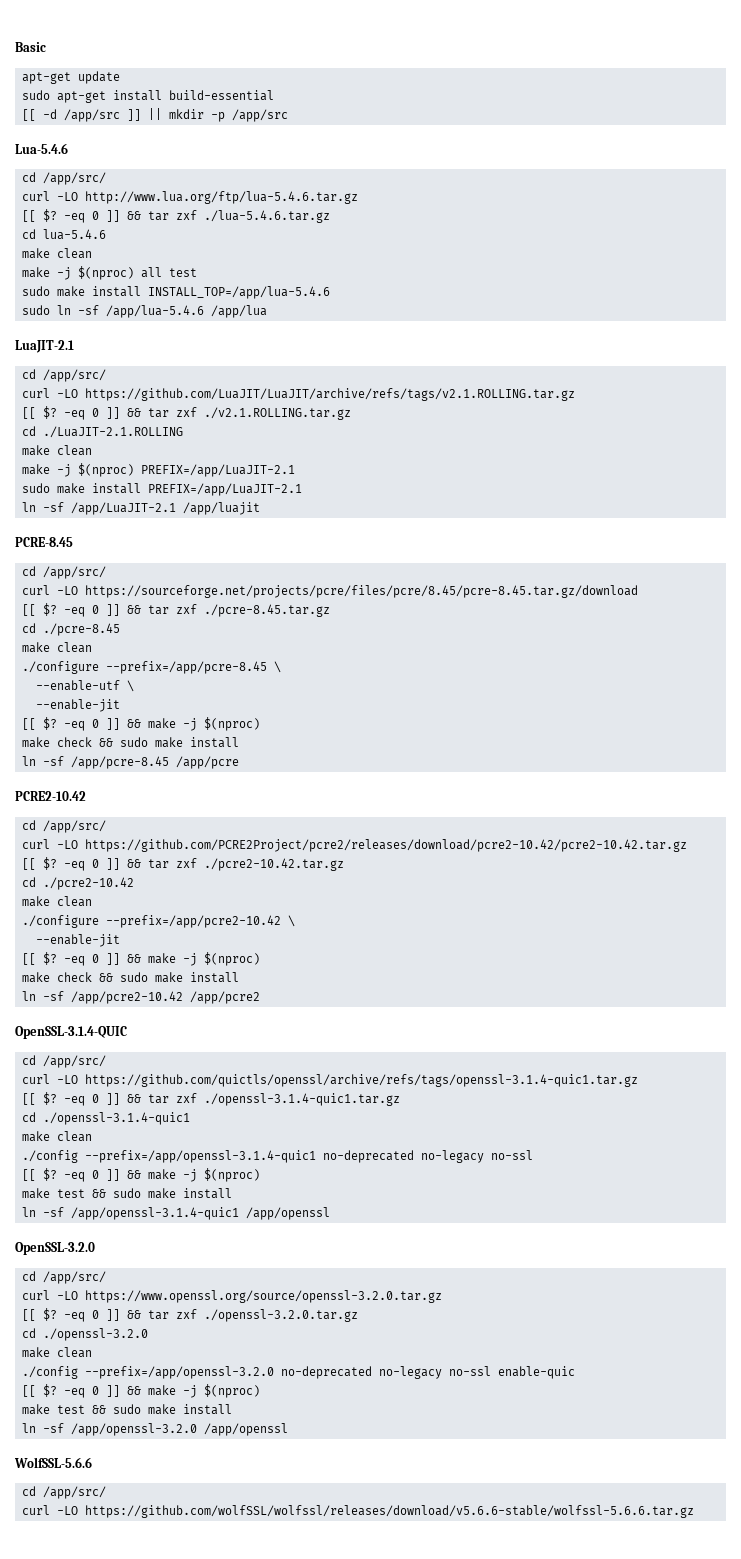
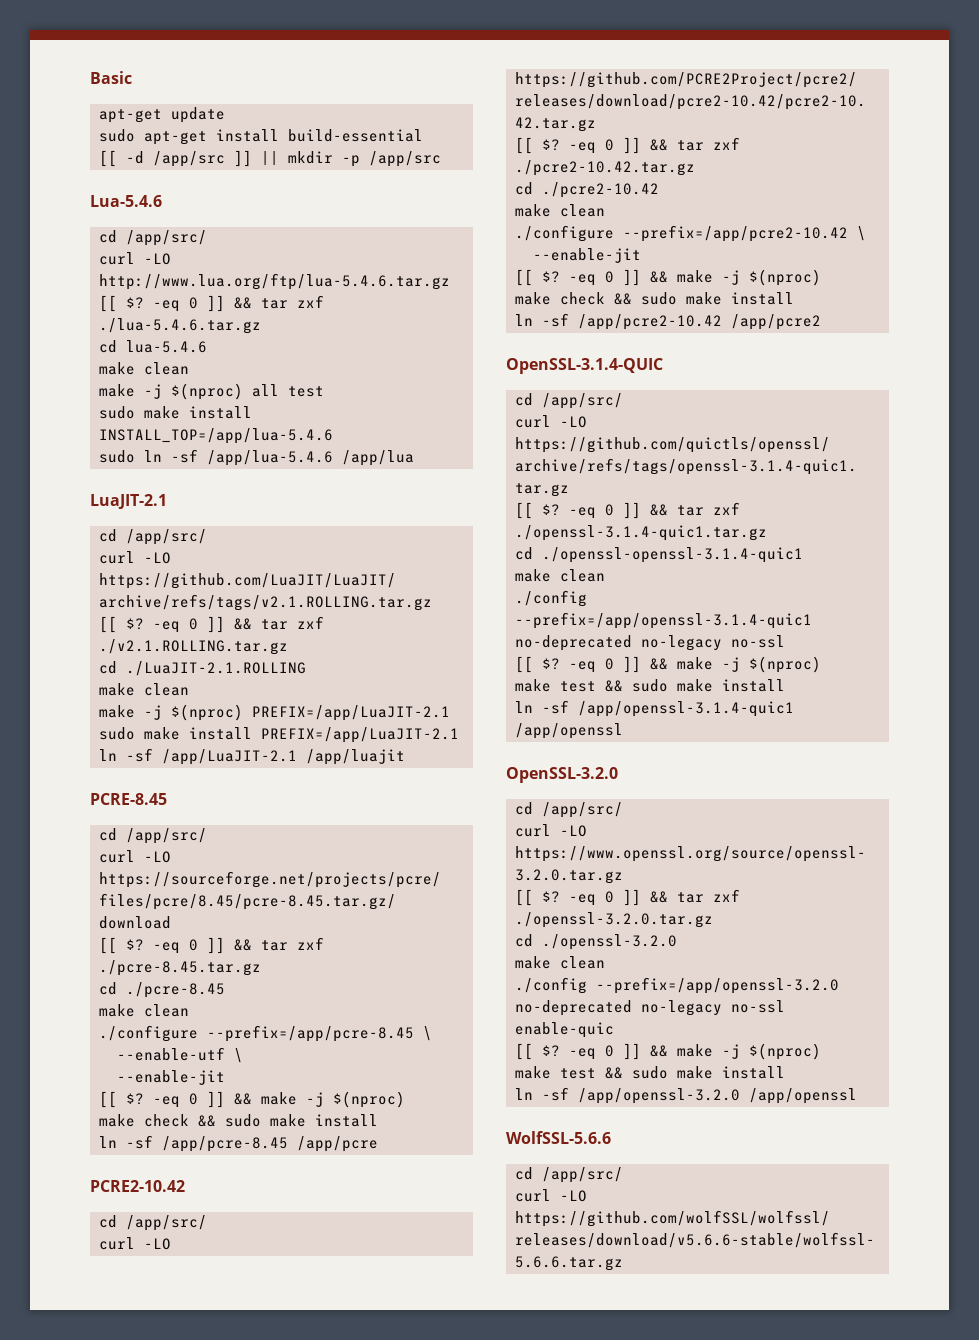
[43,1112,191,1125] ./openssl-3.1.4-quic1 -> [542,547,803,563] ./openssl-openssl-3.1.4-quic1

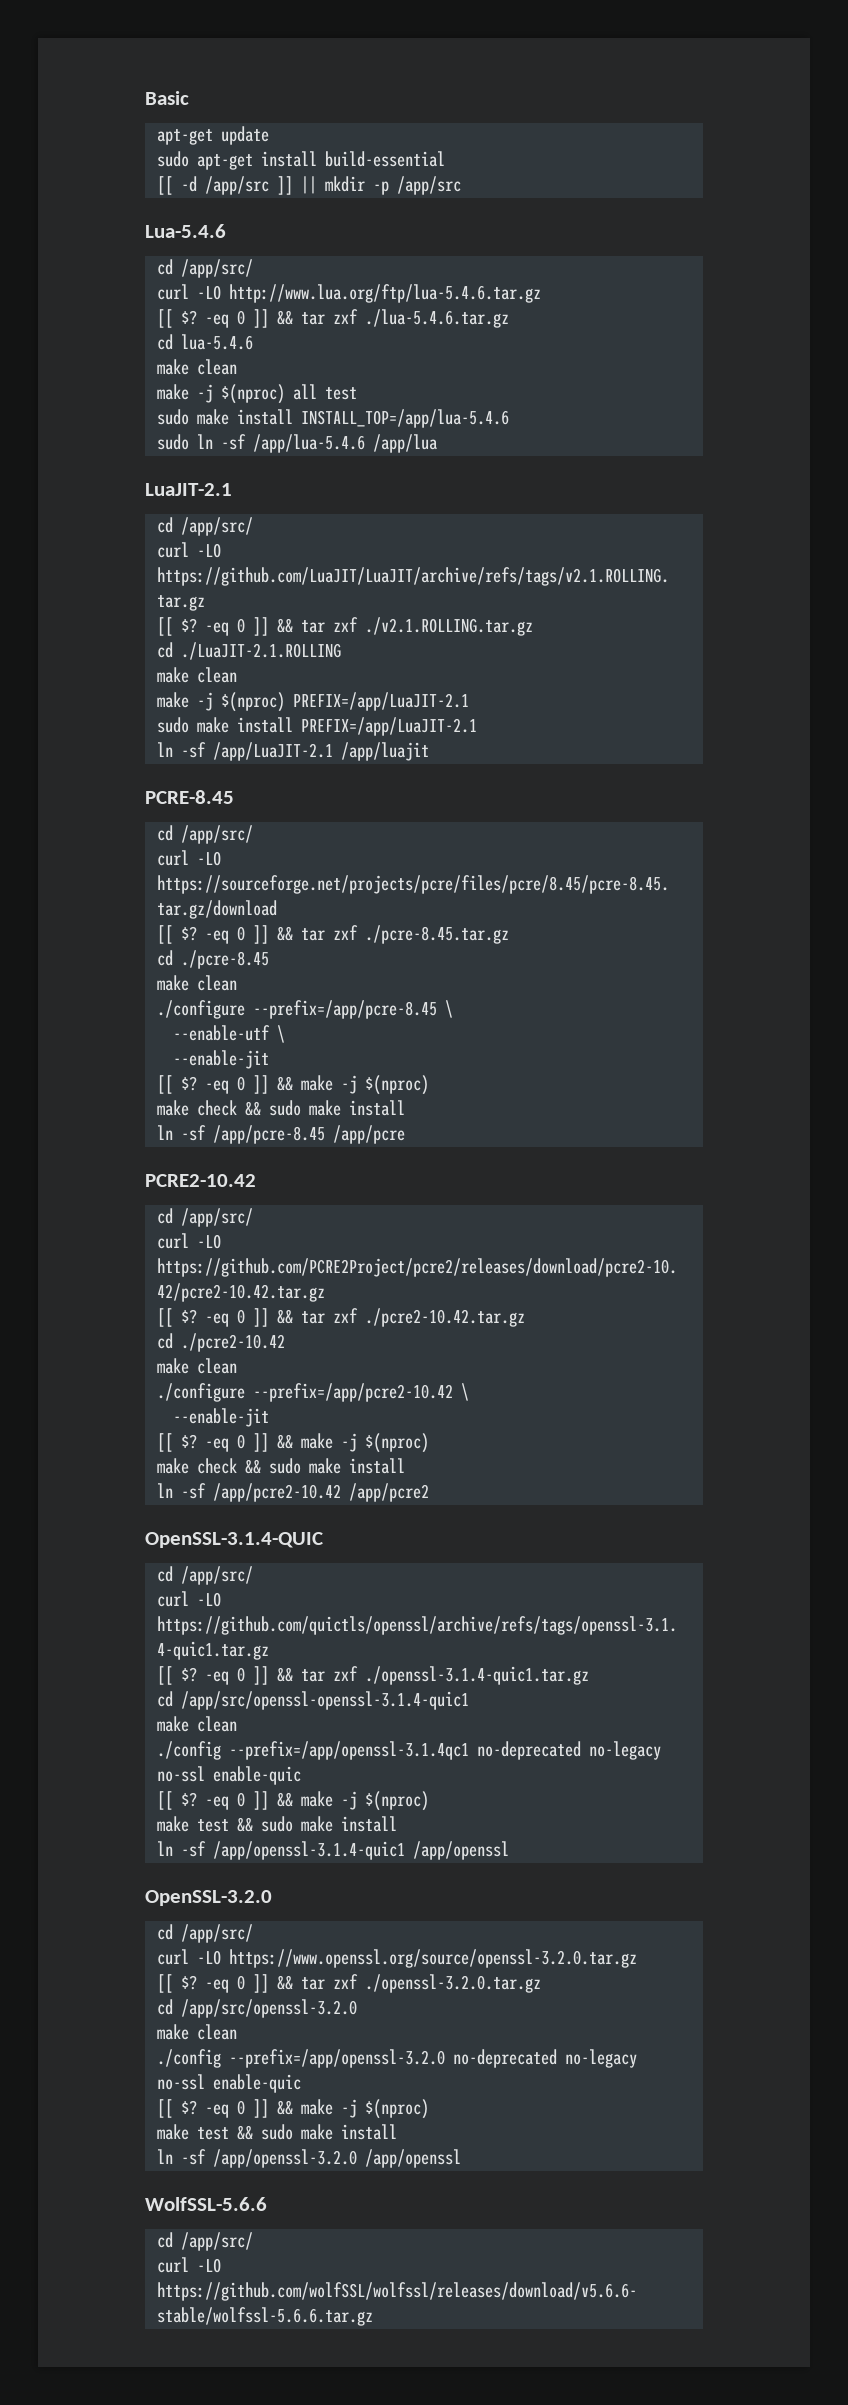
[542,547,803,563] [515,569,605,582] [515,590,587,607] [515,612,812,629] [515,635,785,651] ./openssl-openssl-3.1.4-quic1 // make clean // ./config --prefix=/app/openssl-3.1.4-quic1 no-deprecated no-legacy no-ssl -> [181,1691,469,1710] [157,1716,237,1732] [157,1741,661,1760] [157,1766,301,1785] /app/src/openssl-openssl-3.1.4-quic1 // make clean // ./config --prefix=/app/openssl-3.1.4qc1 no-deprecated no-legacy no-ssl enable-quic
[542,934,677,950] ./openssl-3.2.0 -> [181,1999,357,2018] /app/src/openssl-3.2.0

